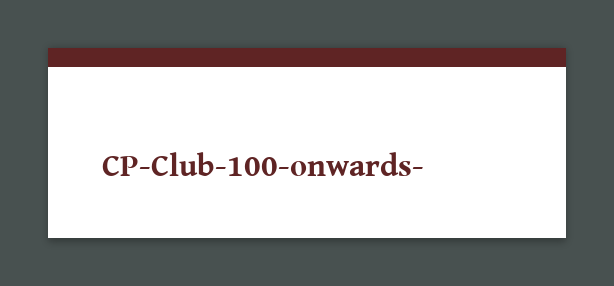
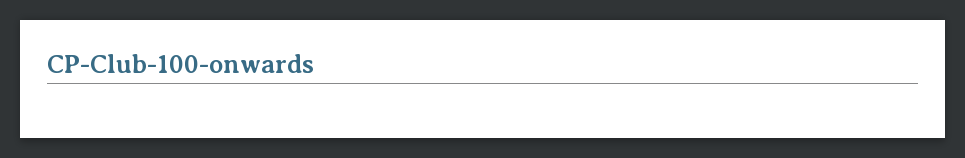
[102,152,424,176] CP-Club-100-onwards- -> [47,54,314,73] CP-Club-100-onwards

